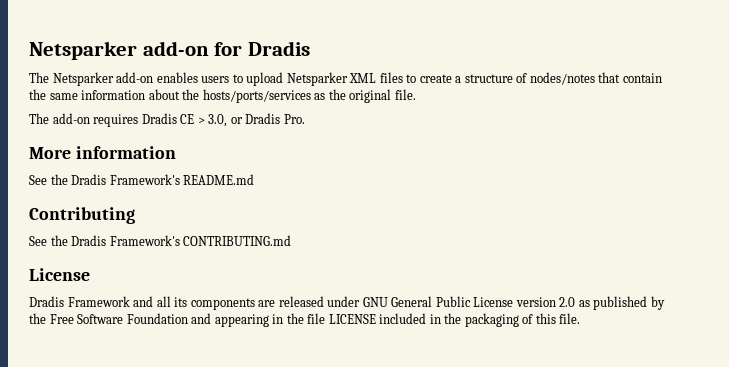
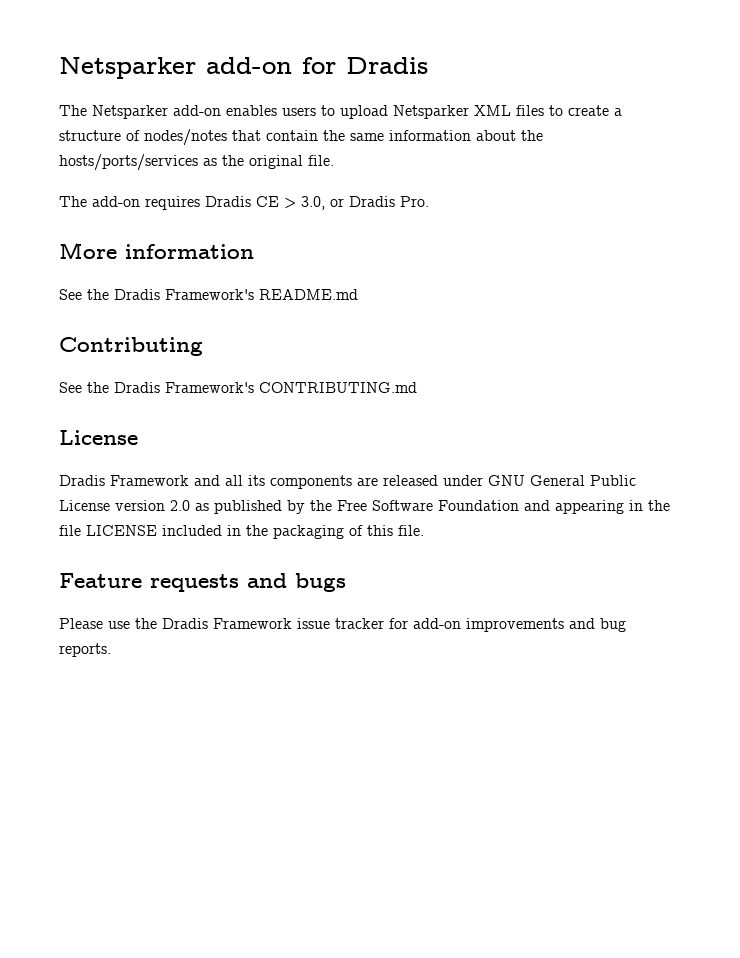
(581, 318) none -> [59,573,346,592] [59,618,626,632] [59,643,111,657] // Feature requests and bugs // Please use the Dradis Framework issue tracker for add-on improvements and bug reports.

